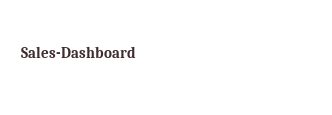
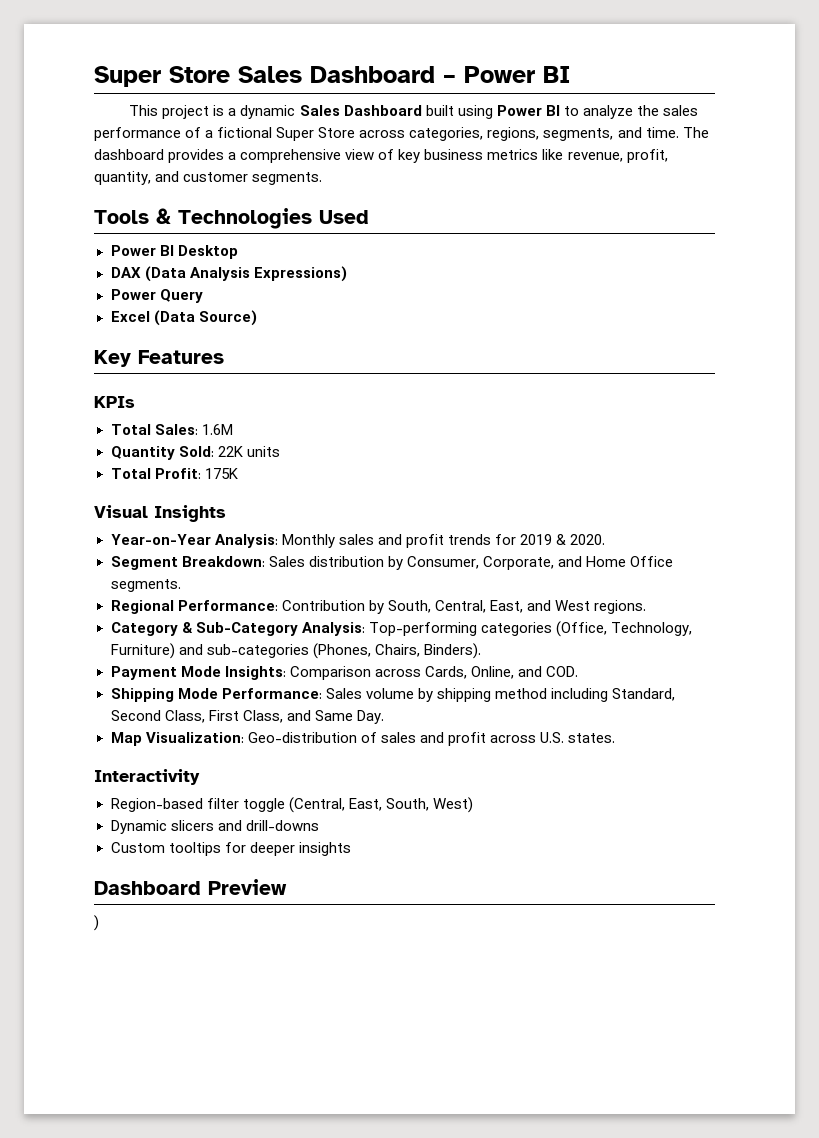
[21,46,136,58] Sales-Dashboard -> [94,66,570,87] [129,105,698,119] [94,127,709,141] [94,149,668,163] [94,171,323,185] [94,208,369,229] [110,245,238,259] [110,266,347,282] [110,289,203,303] [110,310,257,326] [94,350,224,367] [94,396,135,408] [110,424,233,435] [110,446,280,460] [110,468,238,479] [94,505,226,522] [110,534,606,548] [110,556,673,570] [110,579,181,592] [110,600,646,614] [110,621,692,637] [110,643,481,659] [110,666,578,680] [110,688,675,702] [110,710,384,724] [110,732,615,746] [94,769,200,785] [110,797,473,813] [110,820,319,834] [110,842,351,856] [94,879,287,895] [94,915,99,931] Super Store Sales Dashboard – Power BI // This project is a dynamic Sales Dashboard built using Power BI to analyze the sales performance of a fictional Super Store across categories, regions, segments, and time. The dashboard provides a comprehensive view of key business metrics like revenue, profit, quantity, and customer segments. // Tools & Technologies Used // Power BI Desktop // DAX (Data Analysis Expressions) // Power Query // Excel (Data Source) // Key Features // KPIs // Total Sales: 1.6M // Quantity Sold: 22K units // Total Profit: 175K // Visual Insights // Year-on-Year Analysis: Monthly sales and profit trends for 2019 & 2020. // Segment Breakdown: Sales distribution by Consumer, Corporate, and Home Office segments. // Regional Performance: Contribution by South, Central, East, and West regions. // Category & Sub-Category Analysis: Top-performing categories (Office, Technology, Furniture) and sub-categories (Phones, Chairs, Binders). // Payment Mode Insights: Comparison across Cards, Online, and COD. // Shipping Mode Performance: Sales volume by shipping method including Standard, Second Class, First Class, and Same Day. // Map Visualization: Geo-distribution of sales and profit across U.S. states. // Interactivity // Region-based filter toggle (Central, East, South, West) // Dynamic slicers and drill-downs // Custom tooltips for deeper insights // Dashboard Preview // )

